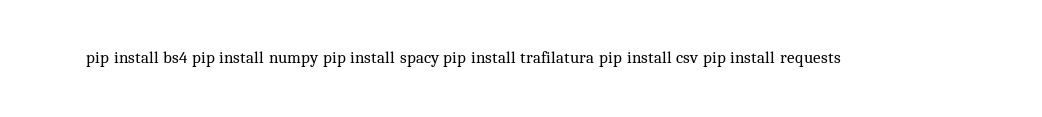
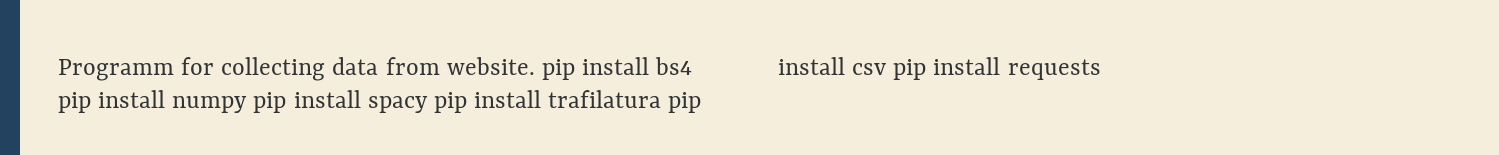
(86, 59) none -> [58,57,535,81] Programm for collecting data from website.

